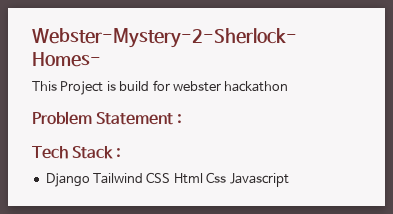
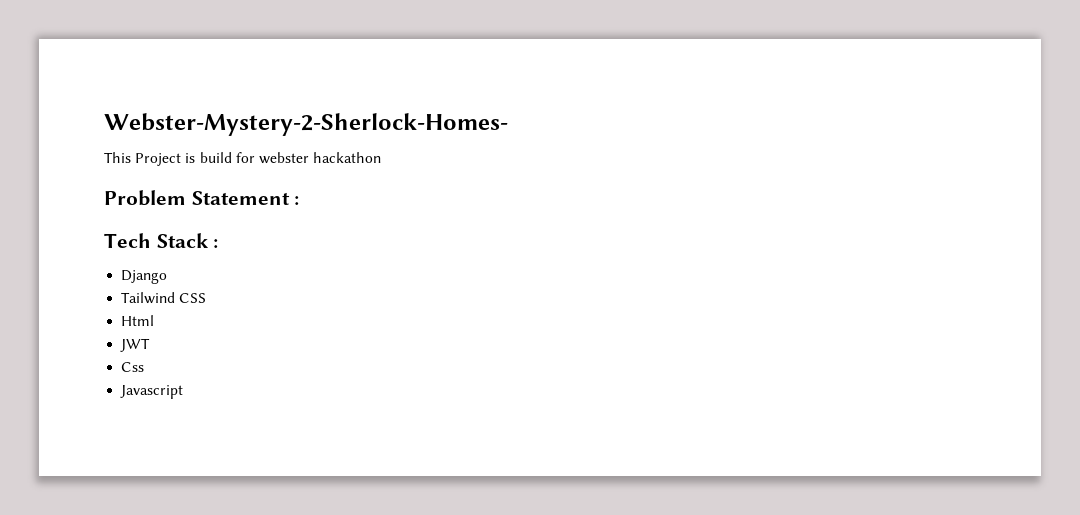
(90, 180) none -> (168, 277) //
(171, 177) none -> (207, 298) //
(203, 178) none -> [120,338,151,352] // JWT //
(227, 177) none -> (145, 367) //

